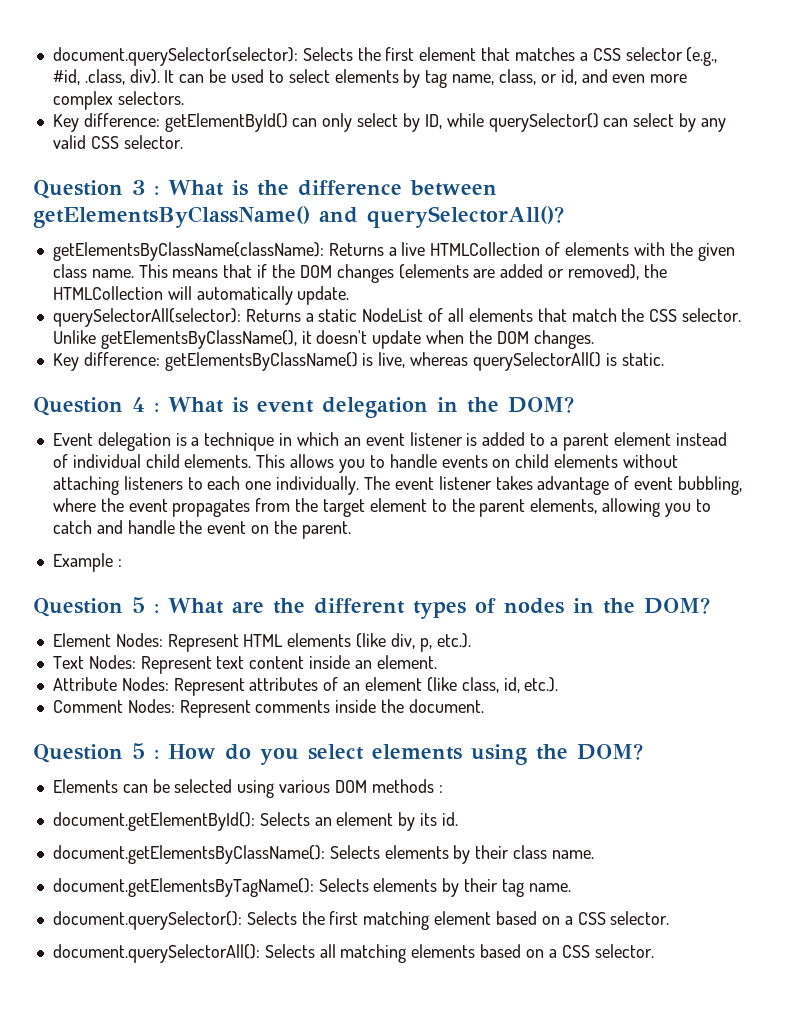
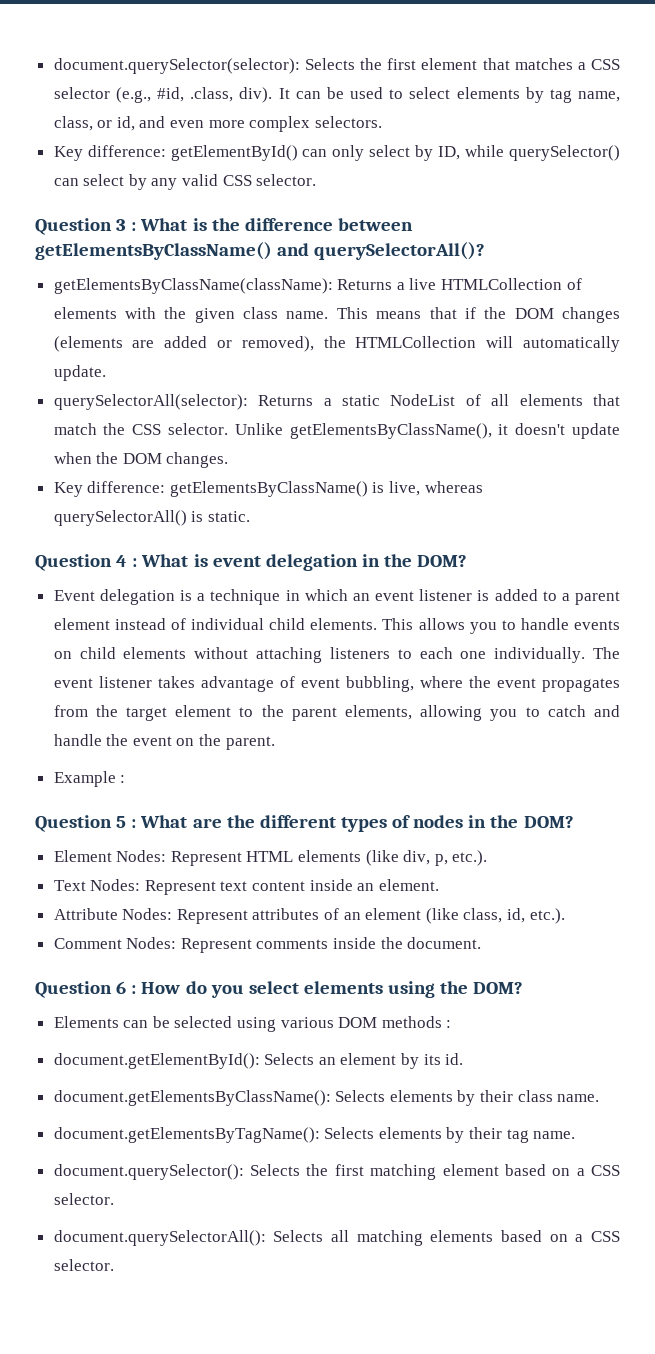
[132,743,145,759] 5 -> [116,981,127,994] 6

